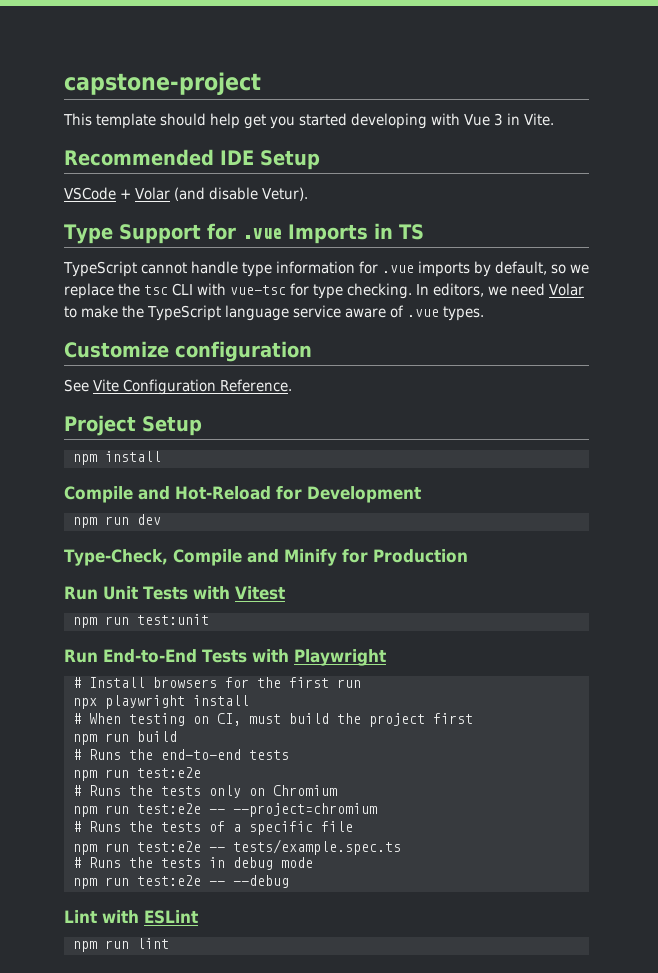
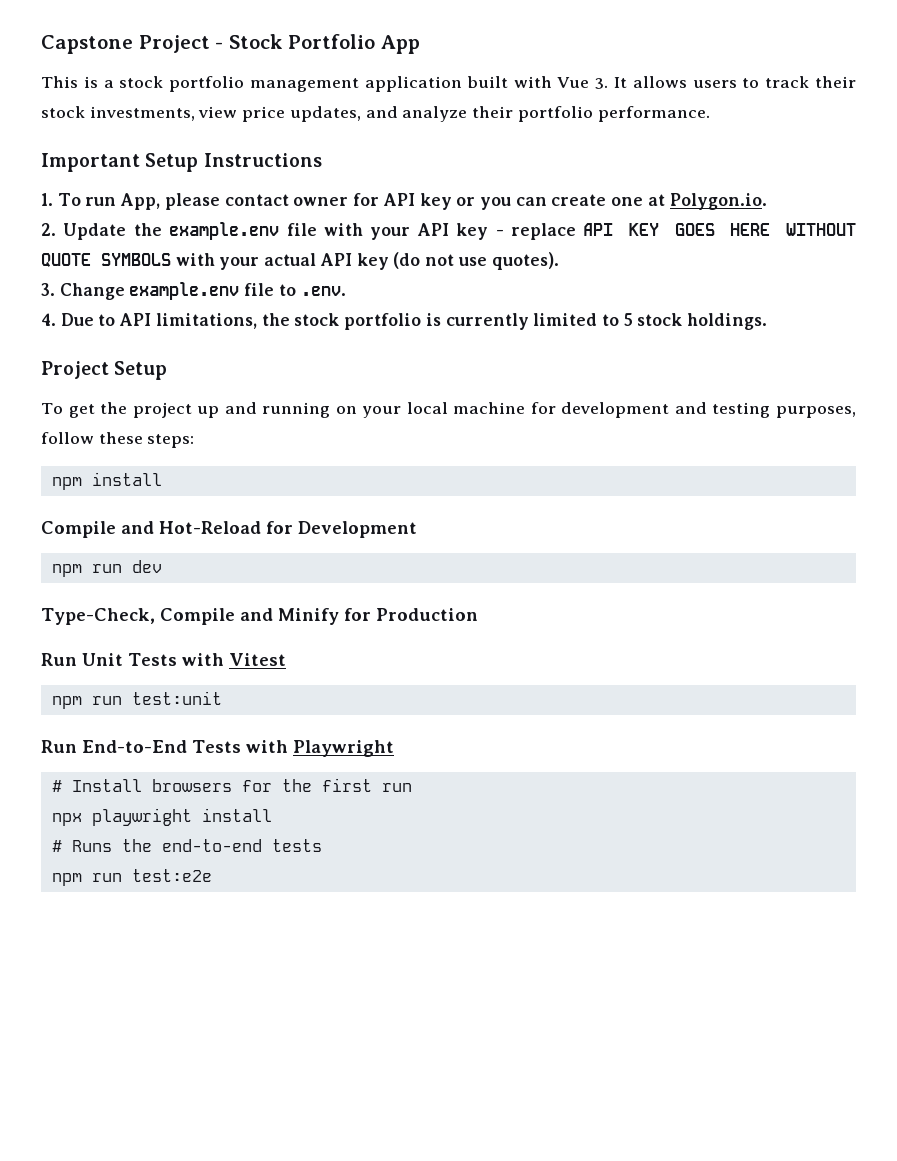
[64,72,261,95] [63,113,554,129] [64,149,320,170] [64,187,308,201] [64,223,424,244] [63,261,589,277] [64,283,584,299] [64,305,484,321] [64,341,312,362] [64,379,292,395] [64,415,202,436] capstone-project // This template should help get you started developing with Vue 3 in Vite. // Recommended IDE Setup // VSCode + Volar (and disable Vetur). // Type Support for .vue Imports in TS // TypeScript cannot handle type information for .vue imports by default, so we replace the tsc CLI with vue-tsc for type checking. In editors, we need Volar to make the TypeScript language service aware of .vue types. // Customize configuration // See Vite Configuration Reference. // Project Setup -> [41,34,420,54] [41,76,856,92] [41,106,710,122] [41,153,322,172] [41,193,767,210] [41,222,857,240] [41,252,559,270] [41,282,346,300] [41,313,768,330] [41,361,168,380] [41,402,856,418] [41,432,195,448] Capstone Project - Stock Portfolio App // This is a stock portfolio management application built with Vue 3. It allows users to track their stock investments, view price updates, and analyze their portfolio performance. // Important Setup Instructions // 1. To run App, please contact owner for API key or you can create one at Polygon.io. // 2. Update the example.env file with your API key - replace API KEY GOES HERE WITHOUT QUOTE SYMBOLS with your actual API key (do not use quotes). // 3. Change example.env file to .env. // 4. Due to API limitations, the stock portfolio is currently limited to 5 stock holdings. // Project Setup // To get the project up and running on your local machine for development and testing purposes, follow these steps:
[72,713,473,727] [72,731,177,745] // # When testing on CI, must build the project first // npm run build -> (272, 815) none
[72,785,337,798] [72,803,377,817] [72,821,353,835] [72,839,401,855] [72,857,313,870] [72,875,289,889] [64,910,198,924] [72,938,169,952] // # Runs the tests only on Chromium // npm run test:e2e -- --project=chromium // # Runs the tests of a specific file // npm run test:e2e -- tests/example.spec.ts // # Runs the tests in debug mode // npm run test:e2e -- --debug // Lint with ESLint // npm run lint -> (212, 875) none

